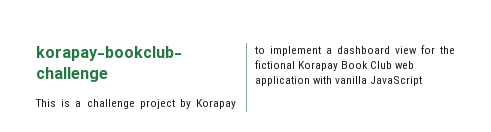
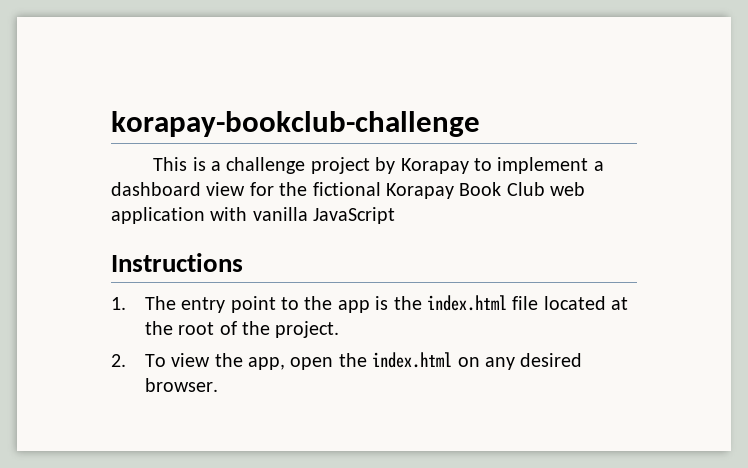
(423, 81) none -> [111,253,243,272] [111,295,629,313] [144,321,340,338] [111,352,583,370] [144,378,218,392] // Instructions // 1. The entry point to the app is the index.html file located at the root of the project. // 2. To view the app, open the index.html on any desired browser.

